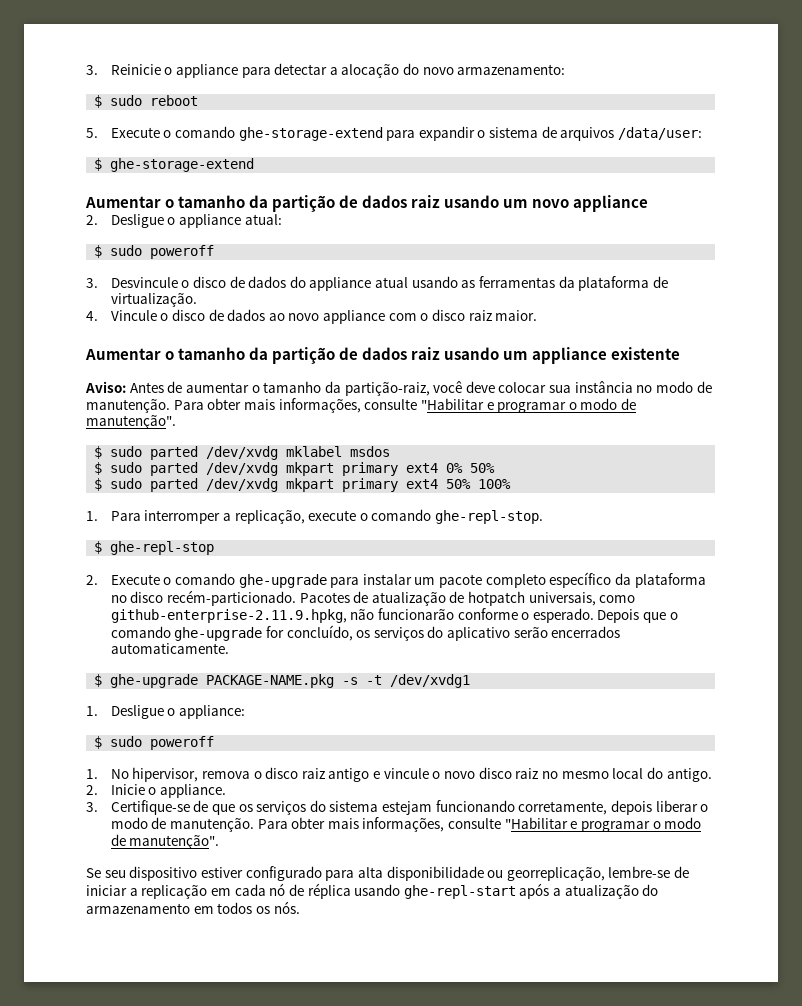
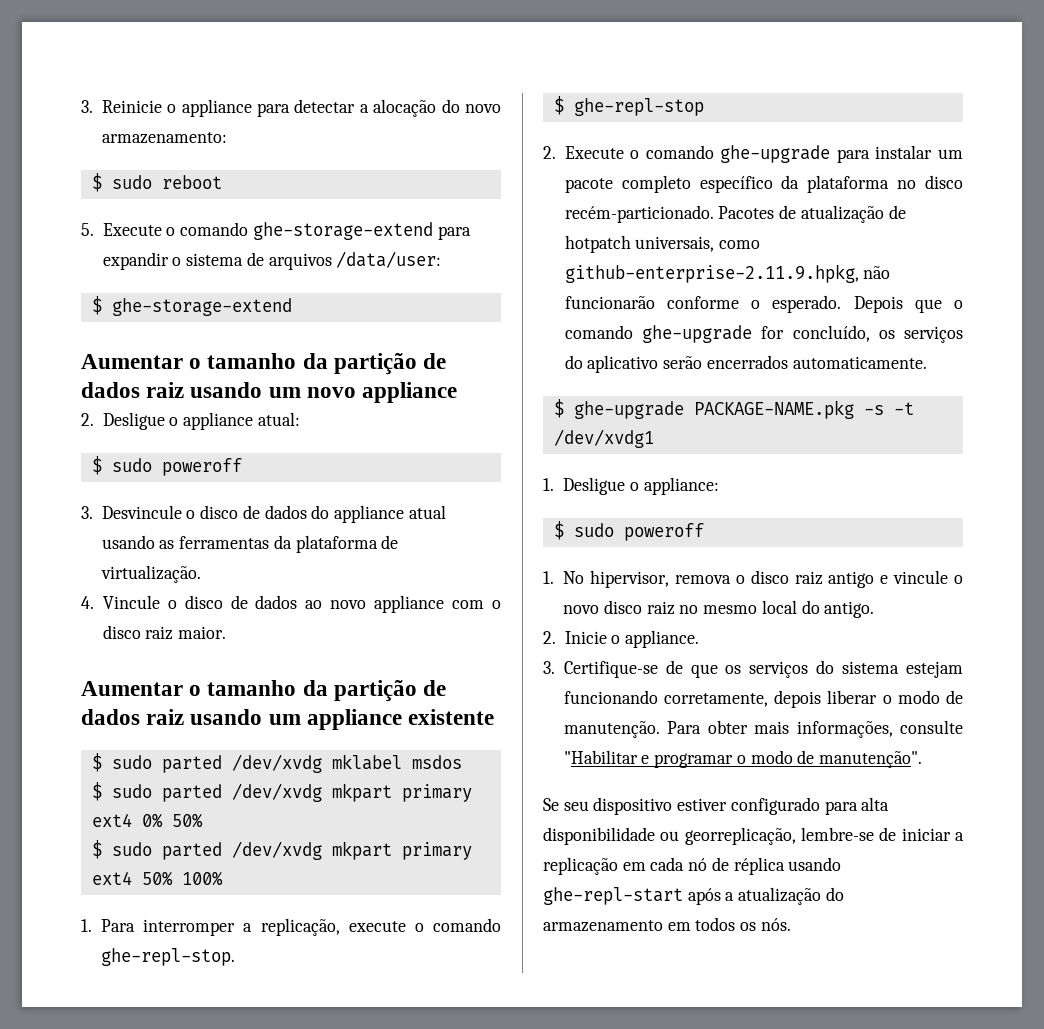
[85,381,712,396] [86,398,637,413] [86,415,176,429] // Aviso: Antes de aumentar o tamanho da partição-raiz, você deve colocar sua instância no modo de manutenção. Para obter mais informações, consulte "Habilitar e programar o modo de manutenção". -> (495, 717) none

